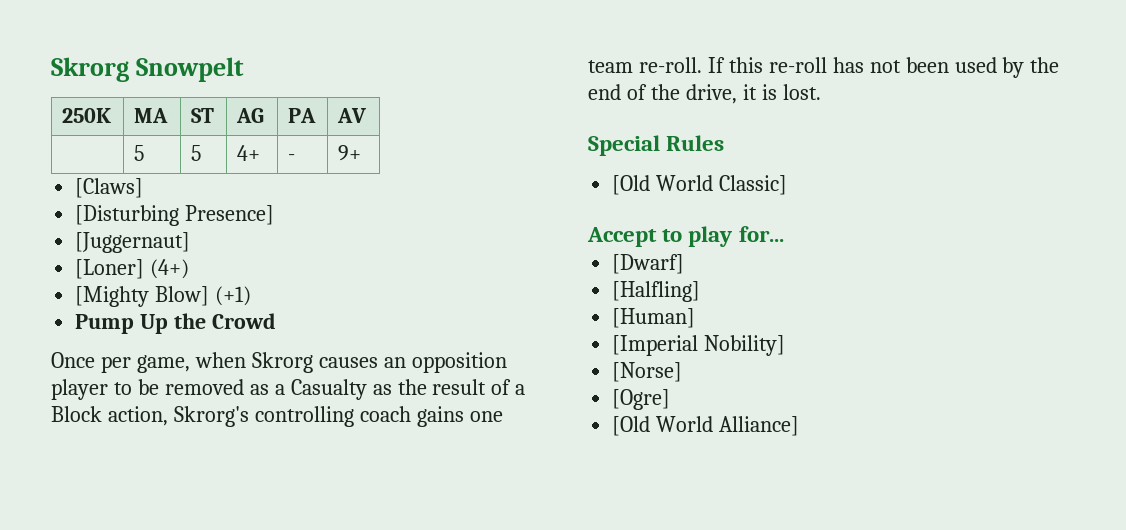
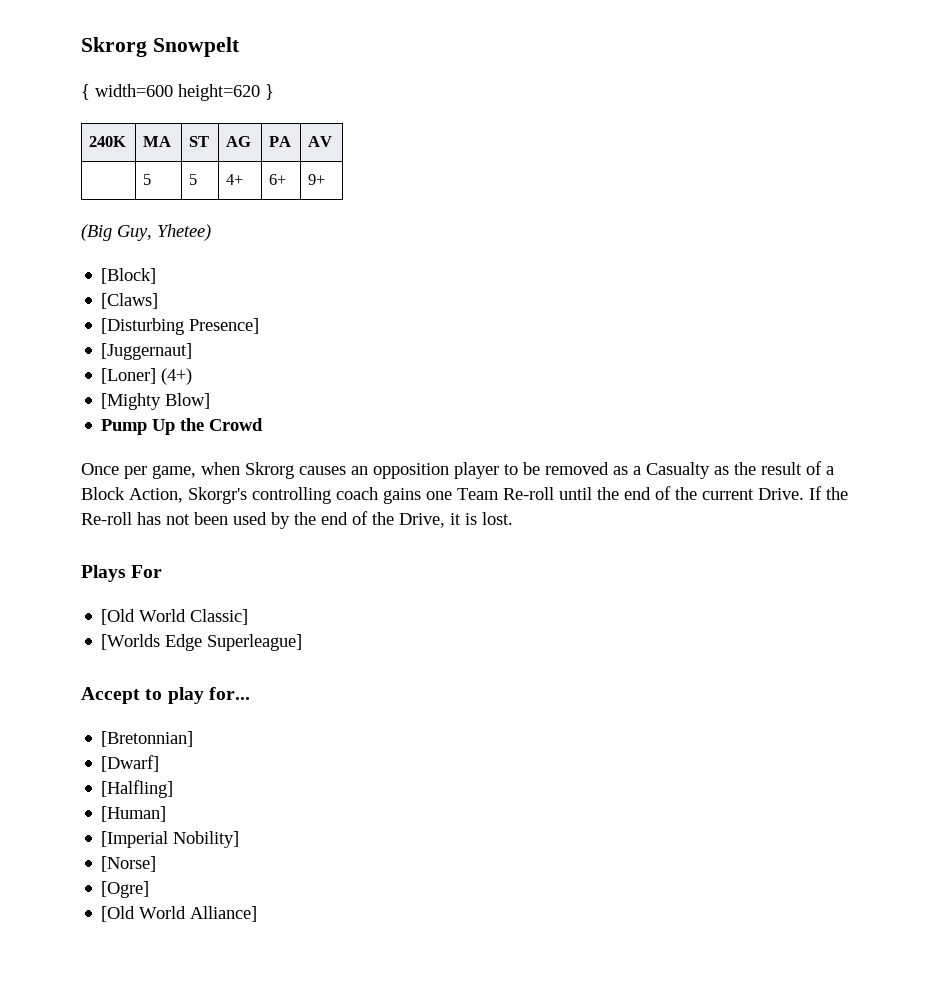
[62,108,112,123] // 250K -> [81,84,274,101] [89,136,127,147] // { width=600 height=620 } // 240K
[288,154,296,161] - -> [269,174,287,185] 6+
(362, 153) none -> [81,224,211,241] [101,268,157,284] // (Big Guy, Yhetee) // [Block]
[215,286,252,306] (+1) -> (211, 401) none
[107,406,249,427] action, Skrorg's -> [129,487,247,504] Action, Skorgr's
[588,57,827,73] team re-roll. If this re-roll -> [457,486,848,500] [81,512,132,525] Team Re-roll until the end of the current Drive. If the Re-roll
[685,84,737,104] drive, -> [399,513,445,528] Drive,
[588,135,725,156] Special Rules -> [81,565,163,582] Plays For
(788, 185) none -> [101,634,303,651] // [Worlds Edge Superleague]
(784, 234) none -> [101,731,194,747] // [Bretonnian]

